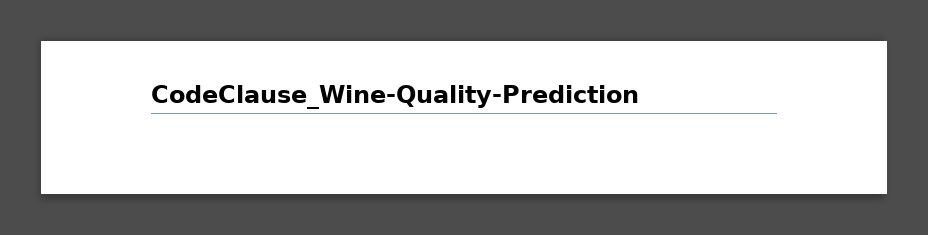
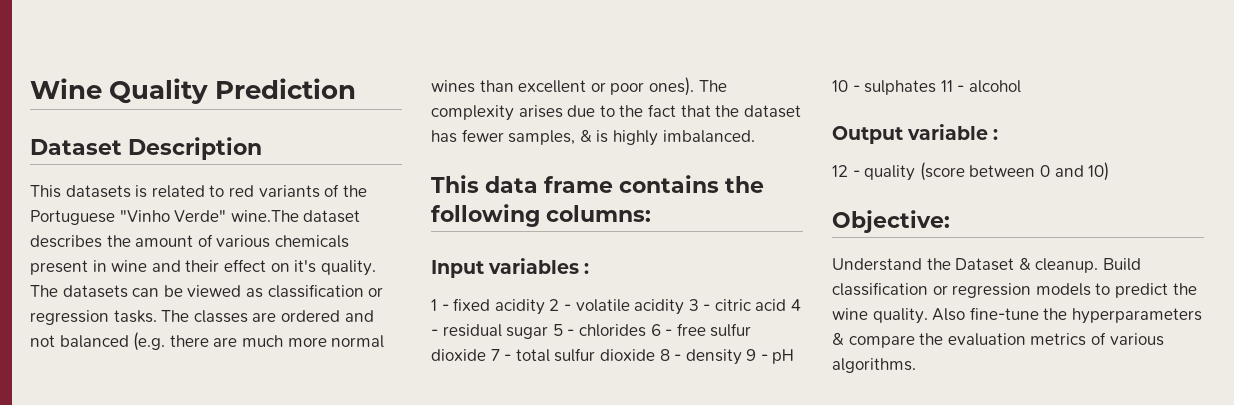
[151,85,639,109] CodeClause_Wine-Quality-Prediction -> [30,78,357,104] [30,137,262,160] [30,184,367,198] [30,210,361,225] [30,234,349,248] [30,259,376,276] [30,284,384,298] [30,310,374,325] [30,332,385,351] [431,77,727,96] [431,104,801,121] [431,129,755,146] [431,175,764,193] [431,204,651,227] [431,258,590,278] [431,298,802,315] [431,323,752,339] [431,348,795,365] [832,80,1021,95] [832,124,999,144] [832,162,1110,181] [832,210,950,233] [832,257,1141,273] [832,282,1197,298] [832,307,1202,324] [832,332,1164,348] [832,358,916,373] Wine Quality Prediction // Dataset Description // This datasets is related to red variants of the Portuguese "Vinho Verde" wine.The dataset describes the amount of various chemicals present in wine and their effect on it's quality. The datasets can be viewed as classification or regression tasks. The classes are ordered and not balanced (e.g. there are much more normal wines than excellent or poor ones). The complexity arises due to the fact that the dataset has fewer samples, & is highly imbalanced. // This data frame contains the following columns: // Input variables : // 1 - fixed acidity 2 - volatile acidity 3 - citric acid 4 - residual sugar 5 - chlorides 6 - free sulfur dioxide 7 - total sulfur dioxide 8 - density 9 - pH 10 - sulphates 11 - alcohol // Output variable : // 12 - quality (score between 0 and 10) // Objective: // Understand the Dataset & cleanup. Build classification or regression models to predict the wine quality. Also fine-tune the hyperparameters & compare the evaluation metrics of various algorithms.

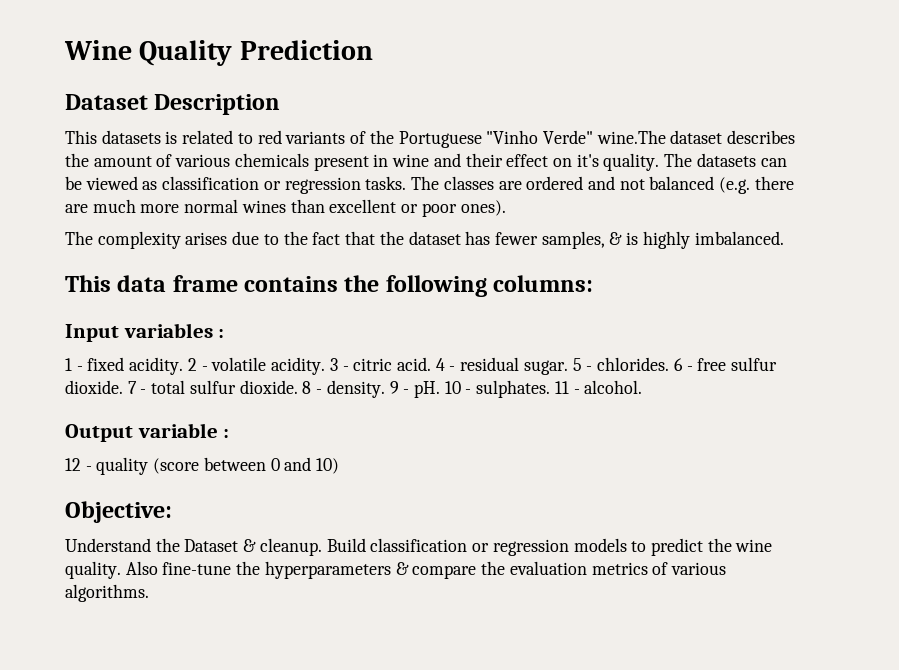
(694, 86) none -> (506, 208) //
[494,299,545,315] acidity -> [129,357,184,375] acidity.
[634,299,685,315] acidity -> [271,357,326,375] acidity.
[755,299,787,311] acid -> [396,357,431,371] acid.
[506,326,549,339] sugar -> [523,360,568,375] sugar.
[578,324,646,337] chlorides -> [597,357,670,371] chlorides.
[431,349,486,361] dioxide -> [65,380,123,394] dioxide.
[599,349,655,361] dioxide -> [239,380,298,394] dioxide.
[685,349,742,365] density -> [326,380,385,398] density.
[772,349,795,364] pH -> [413,381,440,398] pH.
[864,80,937,95] sulphates -> [476,380,551,398] sulphates.
[968,80,1021,93] alcohol -> [584,380,643,394] alcohol.

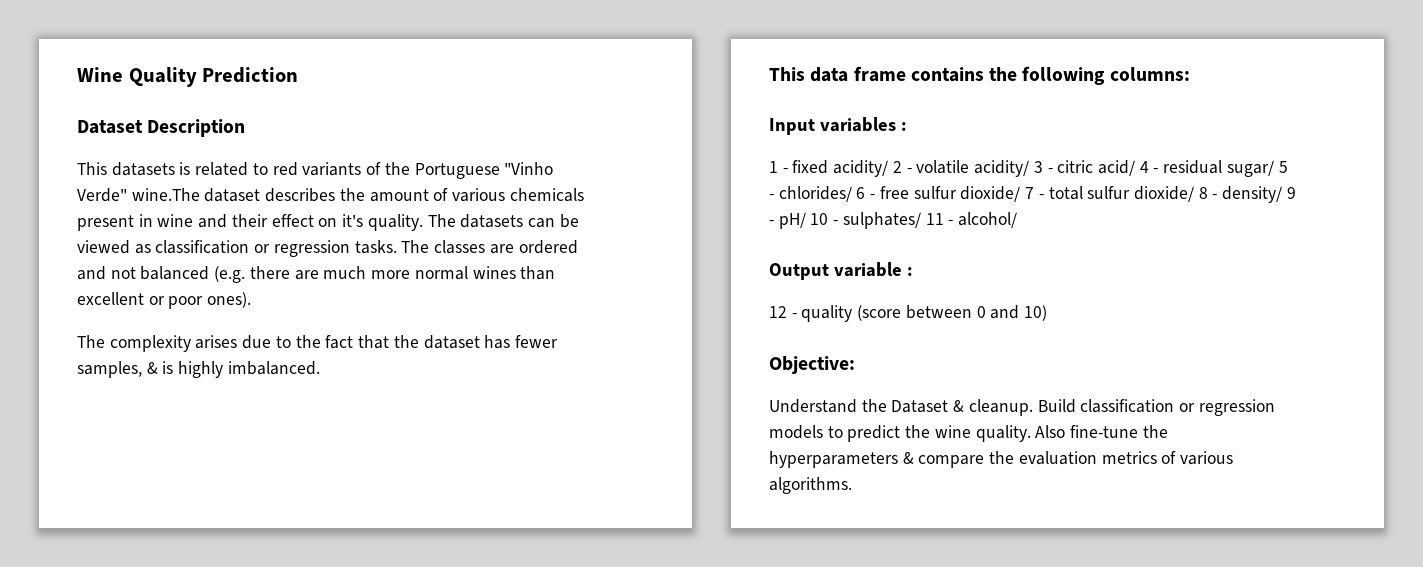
[129,357,184,375] acidity. -> [833,160,889,177] acidity/
[271,357,326,375] acidity. -> [974,160,1030,177] acidity/
[396,357,431,371] acid. -> [1097,160,1135,176] acid/
[523,360,568,375] sugar. -> [1226,160,1274,177] sugar/
[597,357,670,371] chlorides. -> [778,186,852,202] chlorides/
[65,380,123,394] dioxide. -> [960,186,1021,202] dioxide/
[239,380,298,394] dioxide. -> [1133,186,1194,202] dioxide/
[326,380,385,398] density. -> [1222,186,1283,203] density/
[413,381,440,398] pH. -> [778,212,806,229] pH/
[476,380,551,398] sulphates. -> [842,212,921,229] sulphates/
[584,380,643,394] alcohol. -> [958,212,1018,228] alcohol/

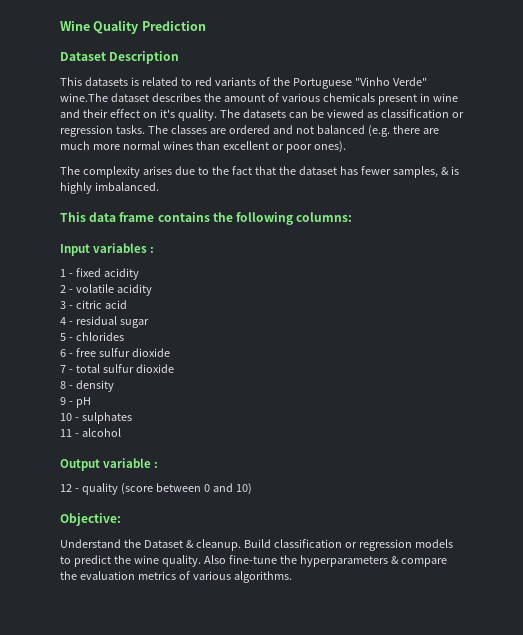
[833,160,889,177] acidity/ -> [103,268,139,280] acidity //
[974,160,1030,177] acidity/ -> [116,284,152,296] acidity //
[1097,160,1135,176] acid/ -> [104,300,127,309] acid //
[1226,160,1274,177] sugar/ -> [119,319,149,328] sugar //
[778,186,852,202] chlorides/ -> [75,332,124,341] chlorides //
[960,186,1021,202] dioxide/ -> [131,348,170,357] dioxide //
[1133,186,1194,202] dioxide/ -> [135,364,174,373] dioxide //
[1222,186,1283,203] density/ -> [75,380,114,392] density //
[778,212,806,229] pH/ -> [75,397,91,408] pH //
[842,212,921,229] sulphates/ -> [81,412,132,424] sulphates //
[958,212,1018,228] alcohol/ -> [81,428,121,437] alcohol

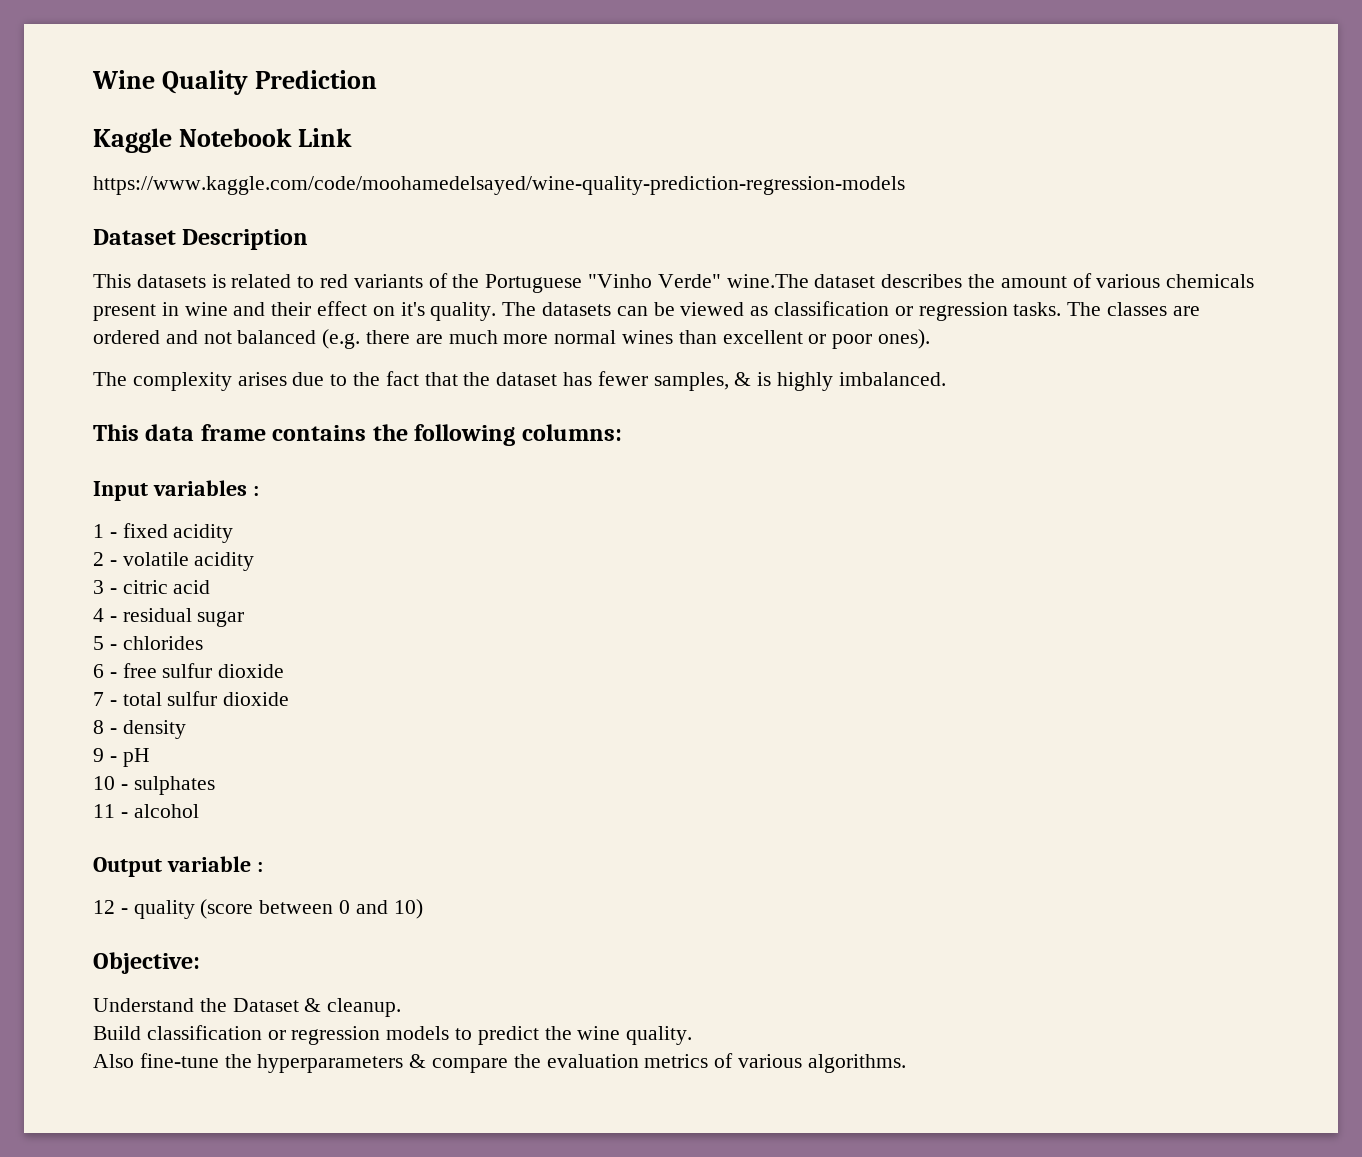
(206, 26) none -> [93,128,353,153] [93,176,905,195] // Kaggle Notebook Link // https://www.kaggle.com/code/moohamedelsayed/wine-quality-prediction-regression-models
(241, 545) none -> (402, 1007) //
(201, 561) none -> (693, 1035) //

